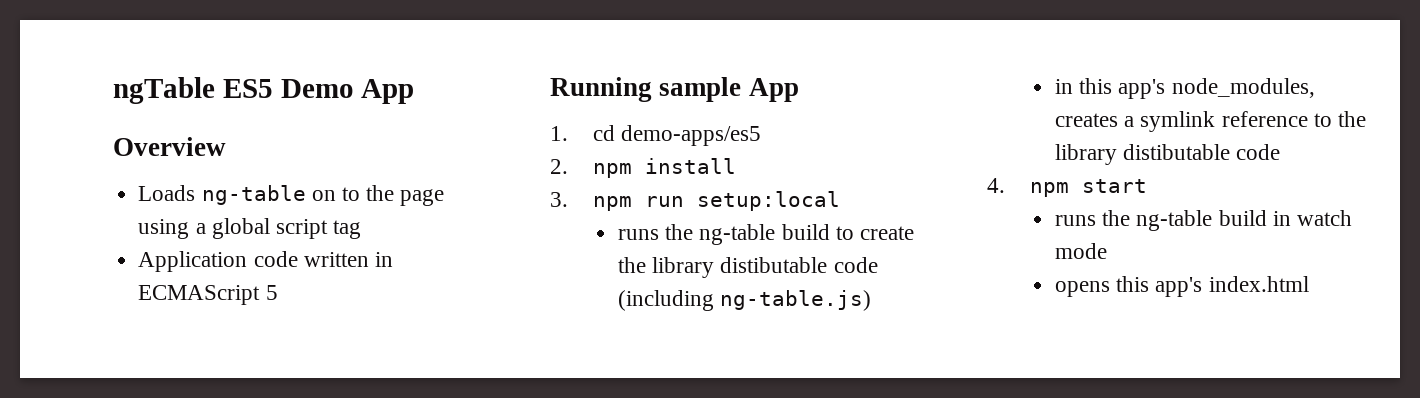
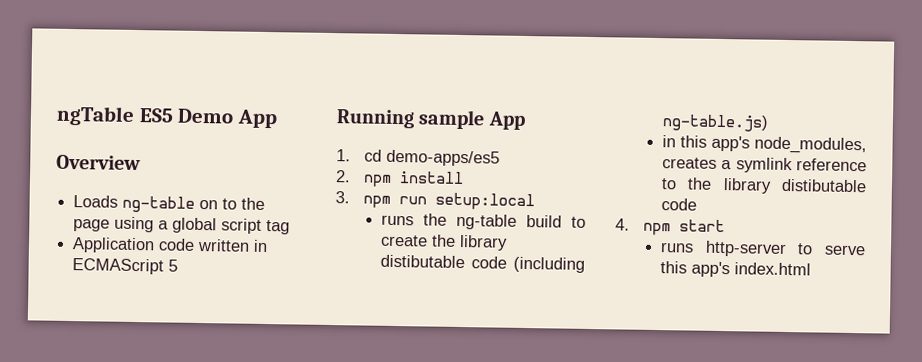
[1102,210,1352,231] [1054,243,1107,259] [1054,281,1110,297] the ng-table build in watch mode // opens -> [704,240,866,257] http-server to serve

